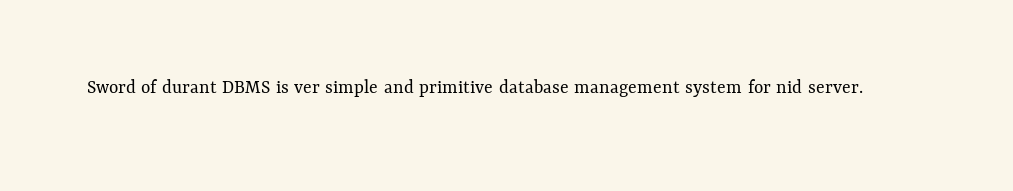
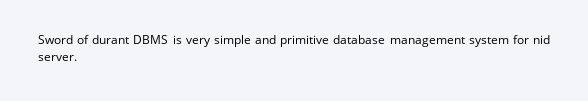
[294,84,320,93] ver -> [185,38,211,47] very

